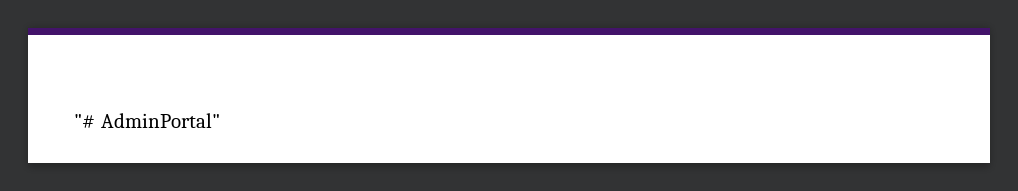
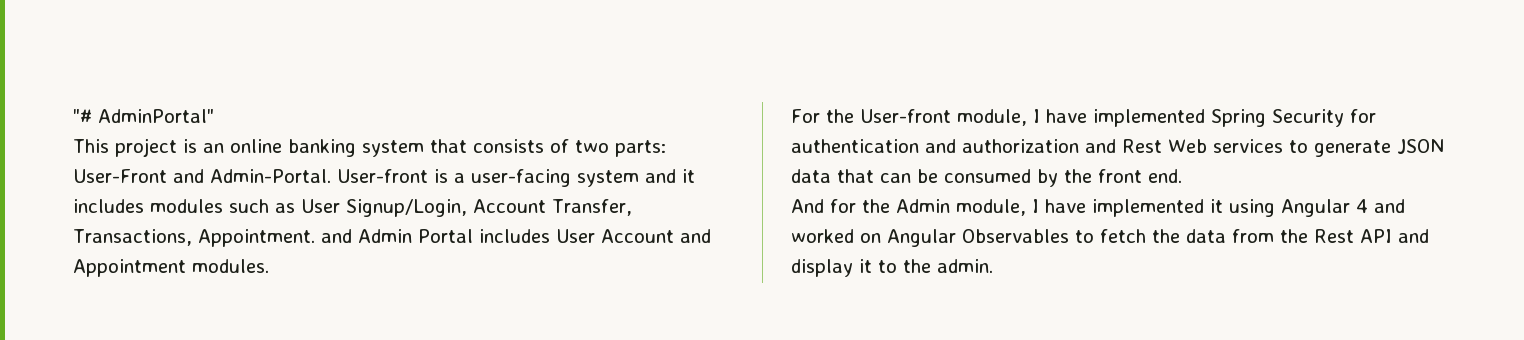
(220, 120) none -> [73,138,666,157] [73,169,695,187] [73,199,632,217] [73,229,711,247] [73,259,269,277] [791,109,1376,127] [791,139,1444,157] [791,169,1182,187] [791,199,1405,217] [791,229,1429,247] [791,259,993,277] // This project is an online banking system that consists of two parts: User-Front and Admin-Portal. User-front is a user-facing system and it includes modules such as User Signup/Login, Account Transfer, Transactions, Appointment. and Admin Portal includes User Account and Appointment modules. // For the User-front module, I have implemented Spring Security for authentication and authorization and Rest Web services to generate JSON data that can be consumed by the front end. // And for the Admin module, I have implemented it using Angular 4 and worked on Angular Observables to fetch the data from the Rest API and display it to the admin.

